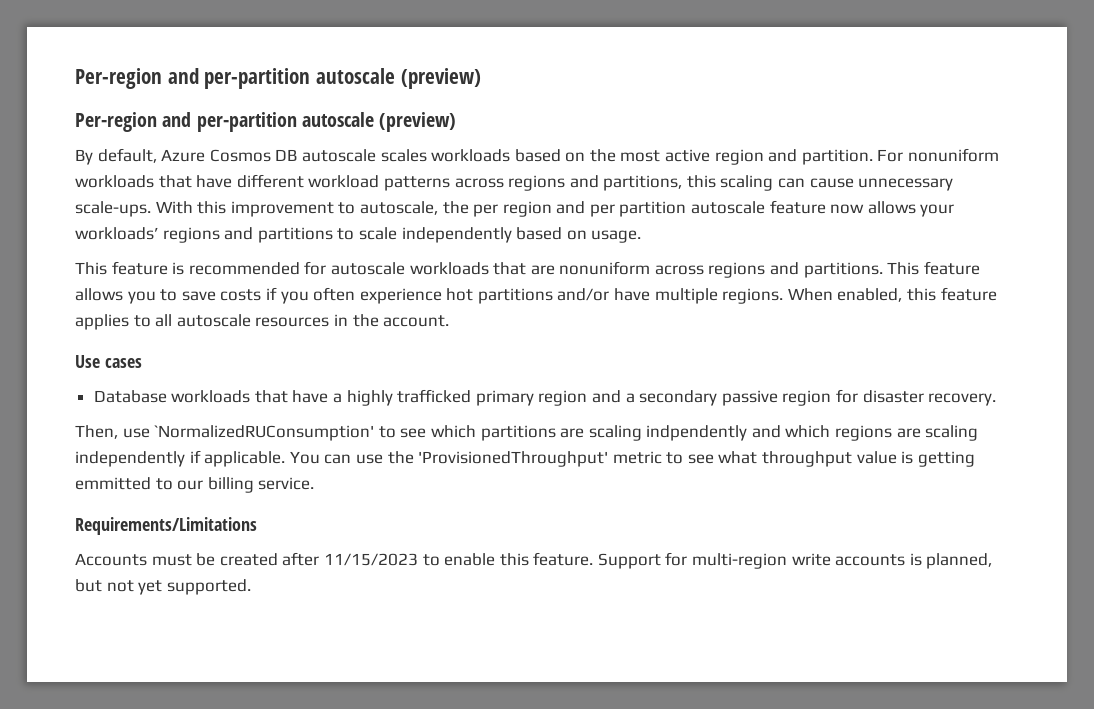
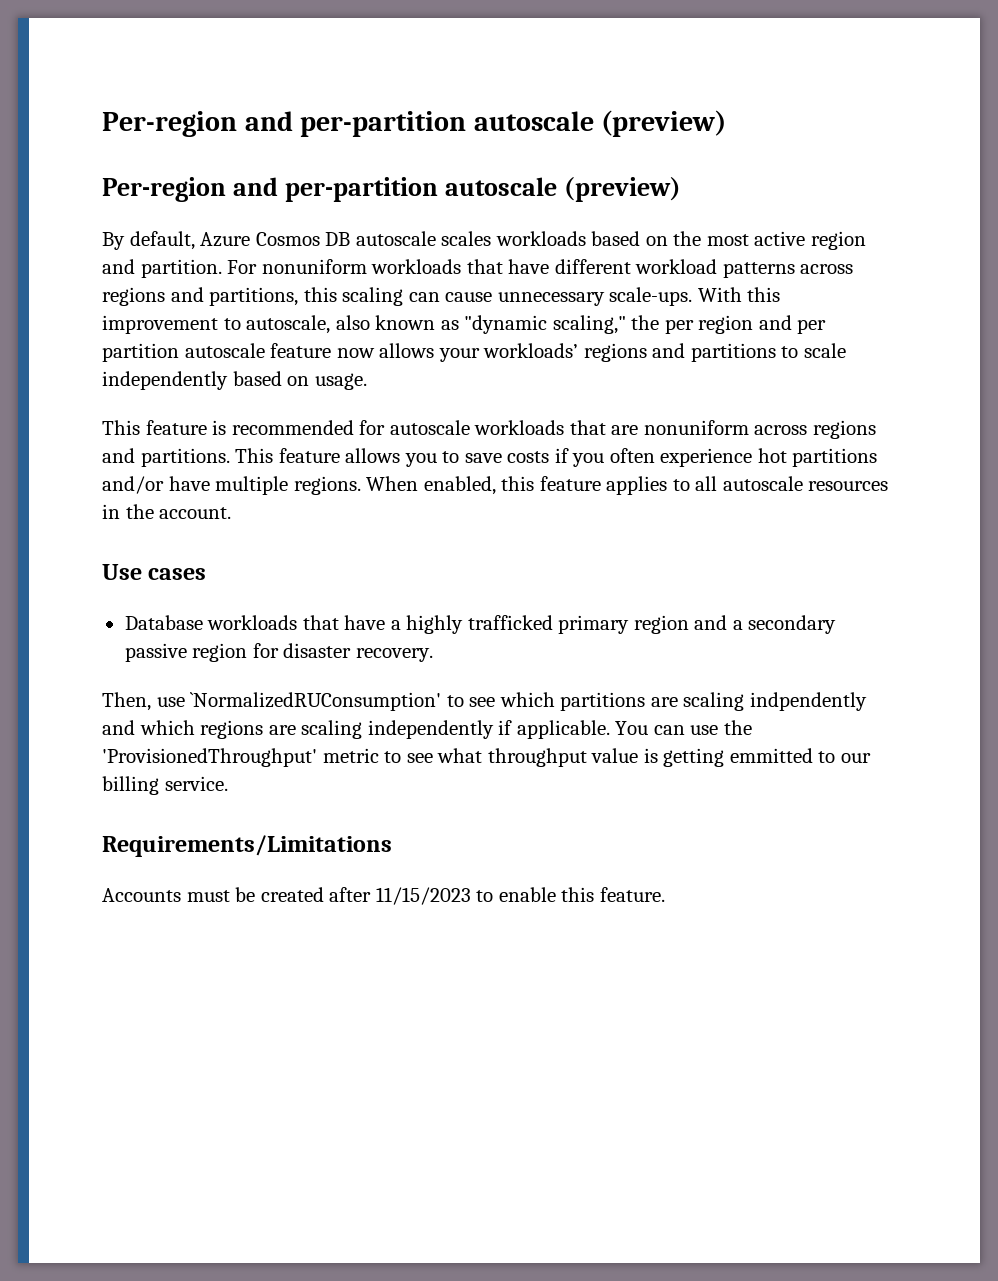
(438, 208) none -> [335,315,626,334] also known as "dynamic scaling,"
[597,552,993,569] [75,579,251,595] Support for multi-region write accounts is planned, but not yet supported. -> (665, 894) none

